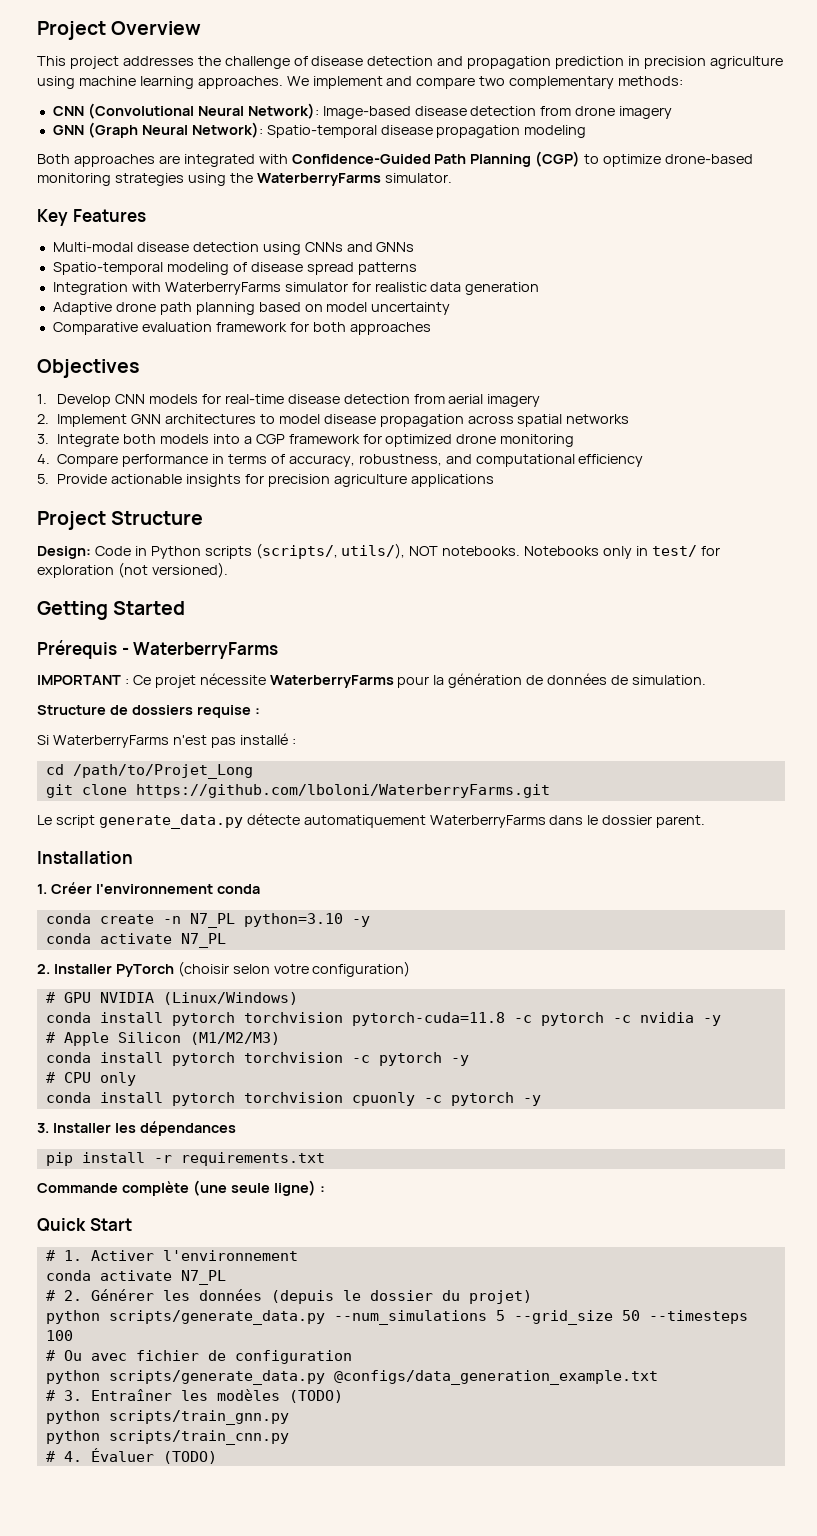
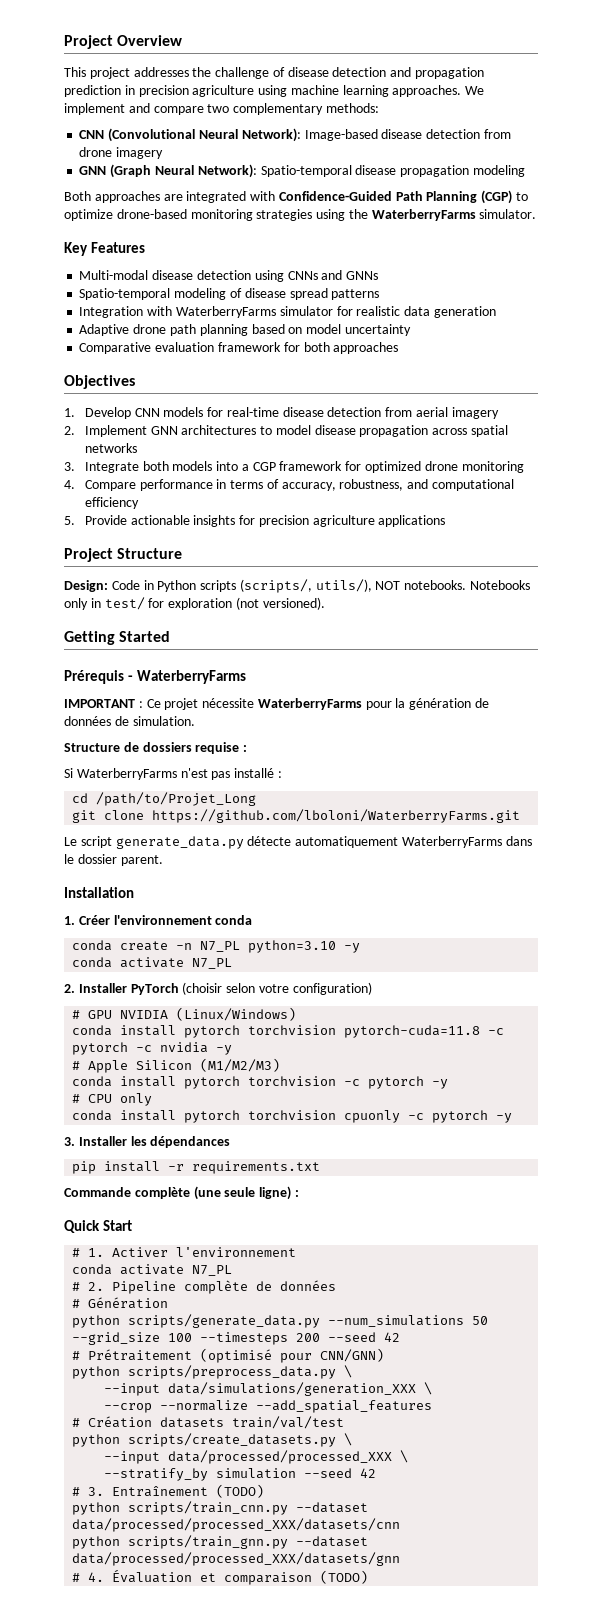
[90,1289,532,1304] [45,1310,748,1325] [45,1330,73,1341] [45,1350,352,1364] [45,1370,658,1385] Générer les données (depuis le dossier du projet) // python scripts/generate_data.py --num_simulations 5 --grid_size 50 --timesteps 100 // # Ou avec fichier de configuration // python scripts/generate_data.py @configs/data_generation_example.txt -> [112,1280,337,1294] [72,1297,169,1309] [72,1314,489,1328] [72,1332,401,1345] [72,1348,385,1363] [72,1365,353,1379] [104,1382,433,1396] [104,1400,433,1413] [72,1416,345,1429] [72,1433,353,1447] [104,1450,409,1464] [104,1468,377,1481] Pipeline complète de données // # Génération // python scripts/generate_data.py --num_simulations 50 --grid_size 100 --timesteps 200 --seed 42 // # Prétraitement (optimisé pour CNN/GNN) // python scripts/preprocess_data.py \ // --input data/simulations/generation_XXX \ // --crop --normalize --add_spatial_features // # Création datasets train/val/test // python scripts/create_datasets.py \ // --input data/processed/processed_XXX \ // --stratify_by simulation --seed 42
[90,1389,280,1401] Entraîner les modèles -> [112,1486,209,1497] Entraînement
[108,1410,289,1425] [45,1430,289,1445] scripts/train_gnn.py // python scripts/train_cnn.py -> [128,1501,369,1515] [72,1518,401,1532] [72,1535,369,1549] [72,1552,401,1566] scripts/train_cnn.py --dataset data/processed/processed_XXX/datasets/cnn // python scripts/train_gnn.py --dataset data/processed/processed_XXX/datasets/gnn
[90,1448,154,1462] Évaluer -> [112,1569,313,1585] Évaluation et comparaison

